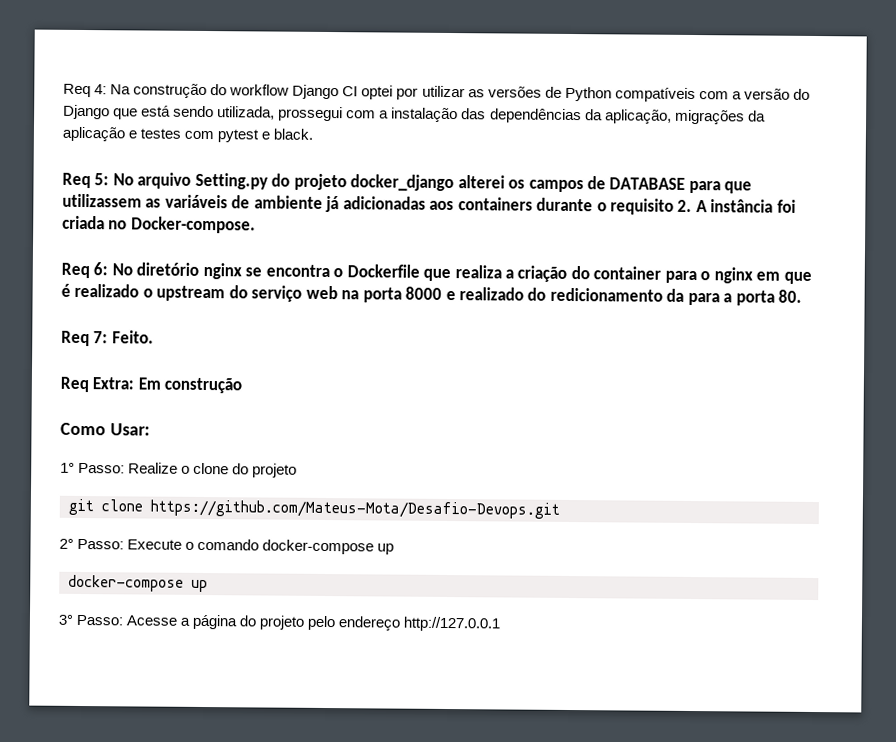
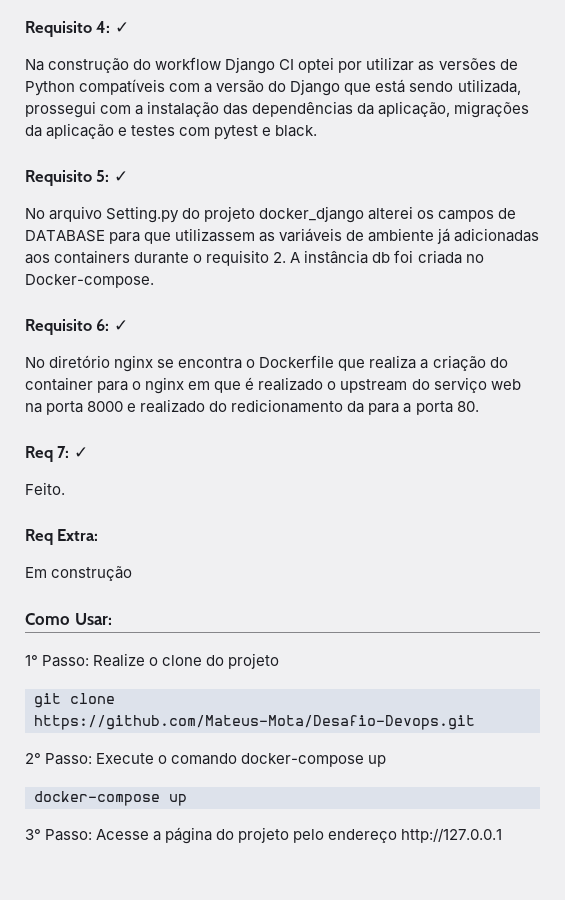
[63,83,108,98] Req 4: -> [25,21,129,37] Requisito 4: ✓ //
[62,172,110,189] Req 5: -> [25,170,128,186] Requisito 5: ✓ //
(774, 206) none -> [372,252,391,263] db
[61,262,109,279] Req 6: -> [25,319,128,335] Requisito 6: ✓ //
(109, 337) none -> [73,447,88,458] ✓ //
(135, 383) none -> (99, 535) //

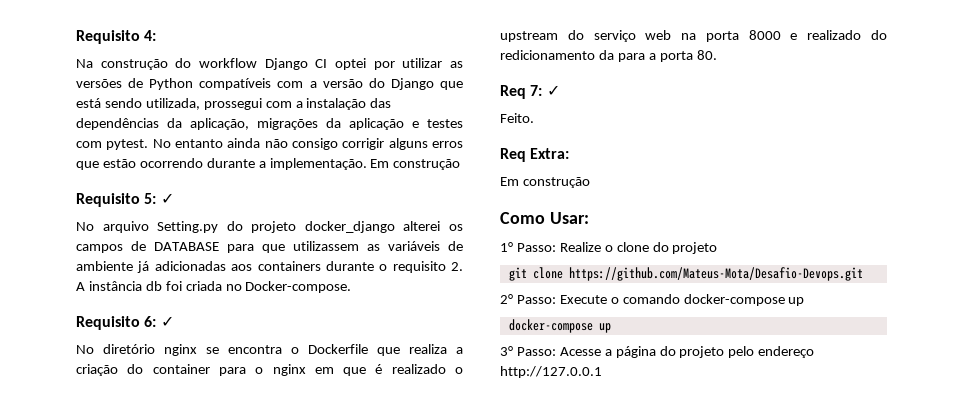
[114,22,129,33] ✓ -> (157, 35) none
[214,125,318,140] pytest e black. -> [106,138,463,150] [76,158,461,170] pytest. No entanto ainda não consigo corrigir alguns erros que estão ocorrendo durante a implementação. Em construção

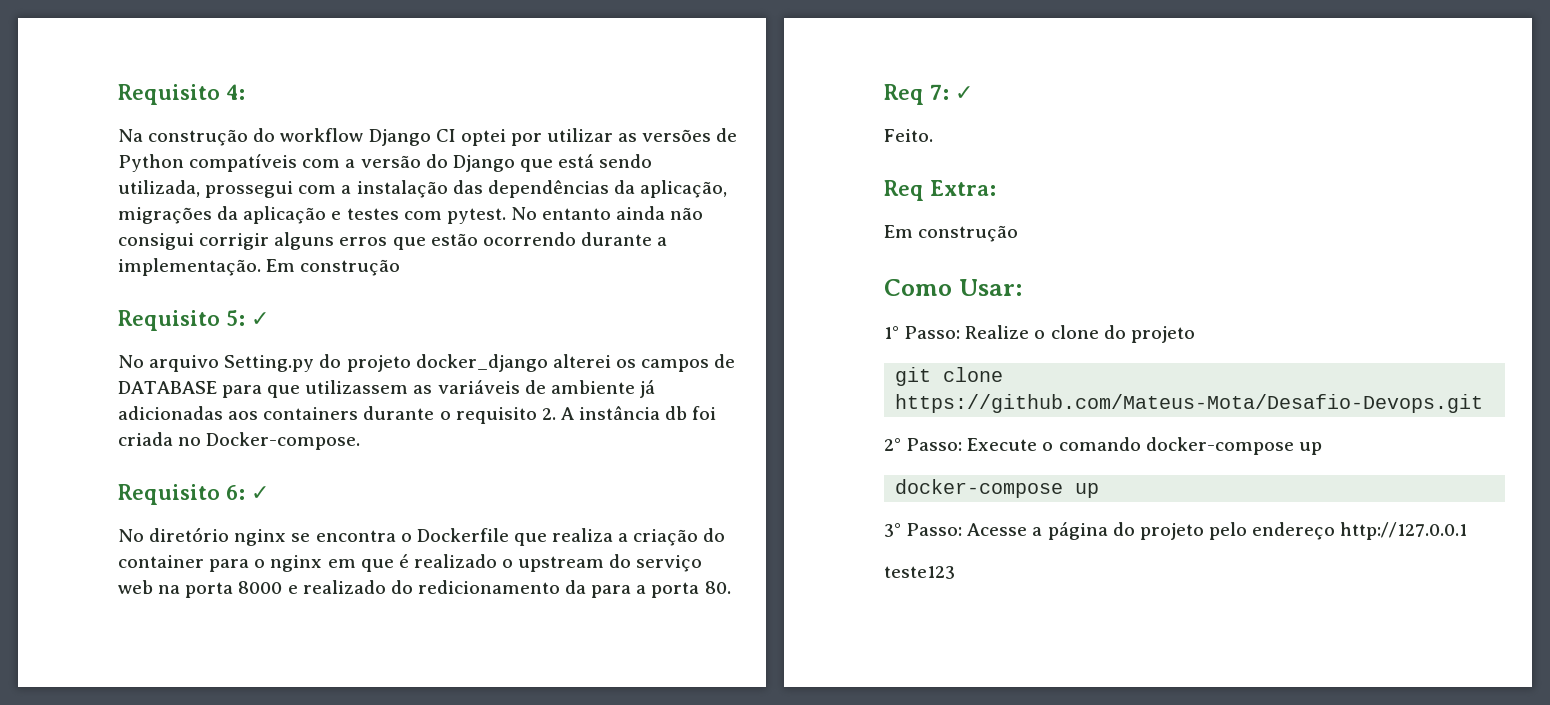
[292,138,338,150] consigo -> [118,233,194,250] consigui
(602, 372) none -> [884,566,955,579] // teste123

